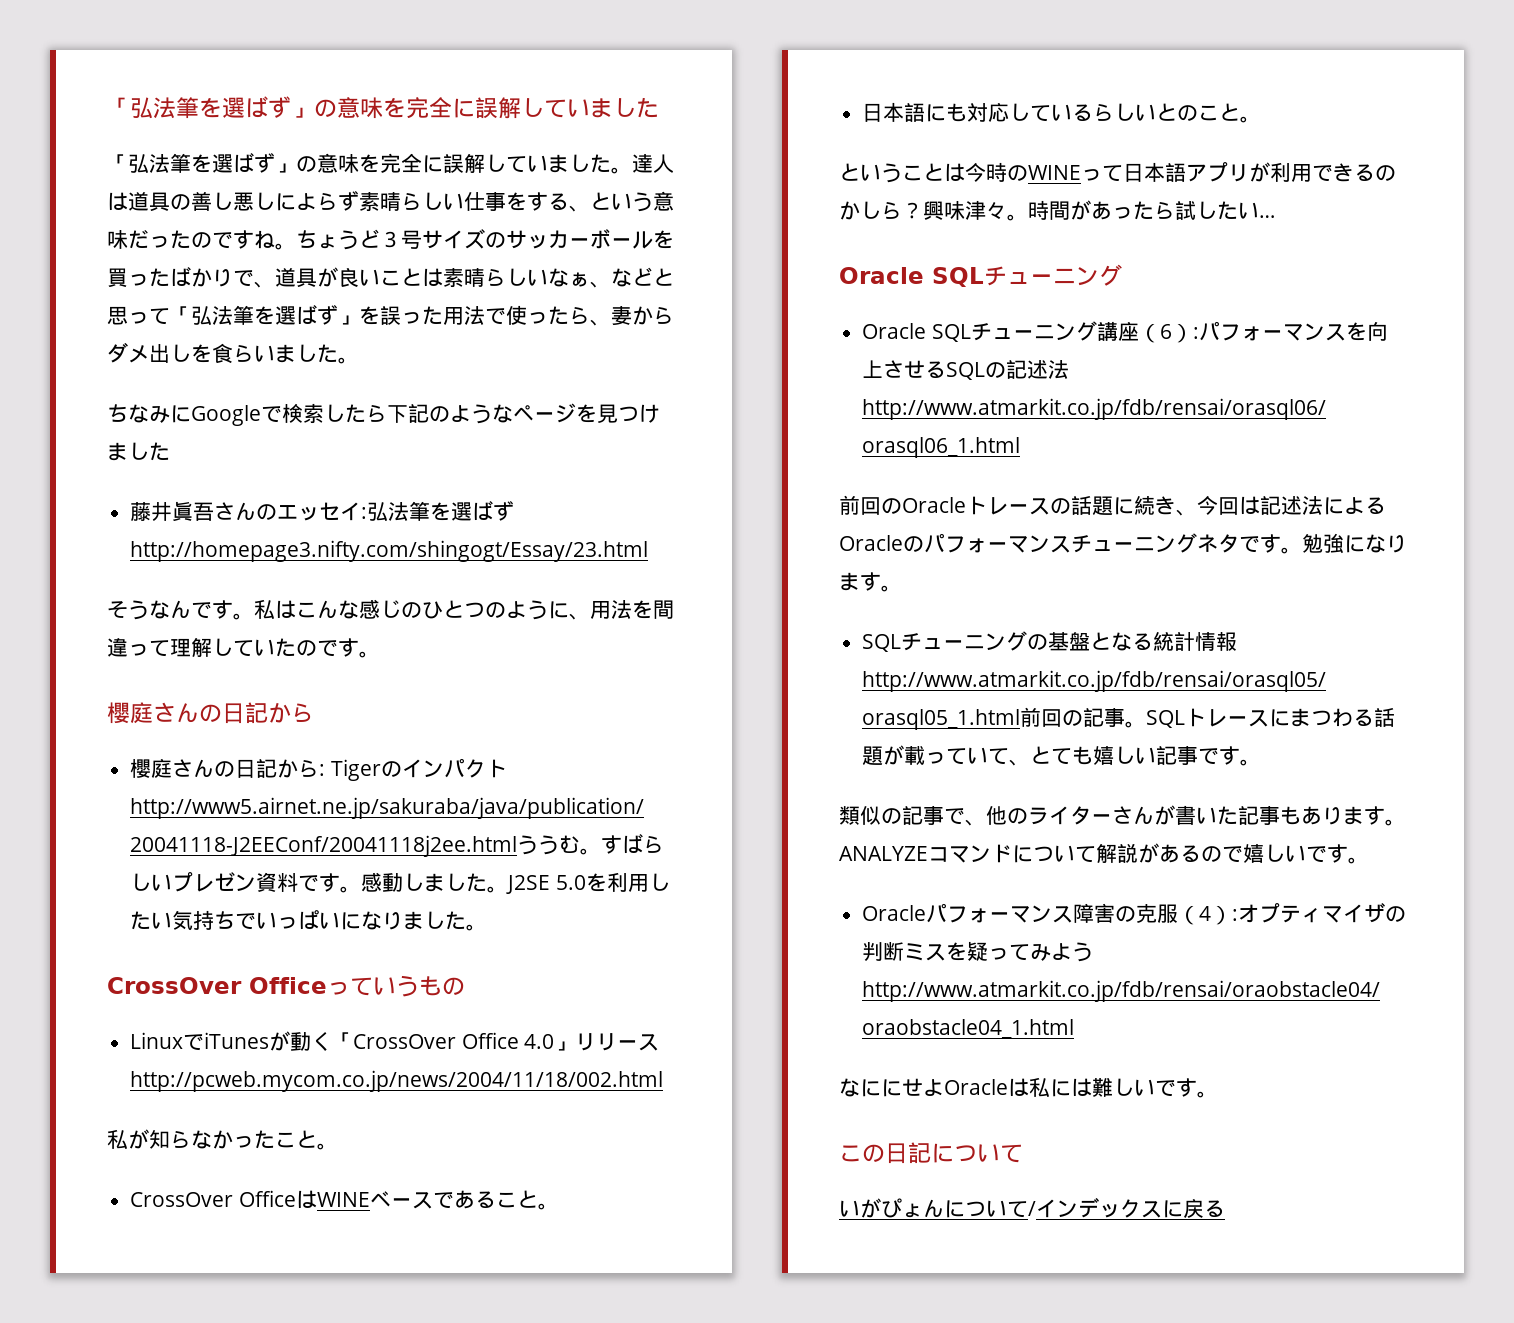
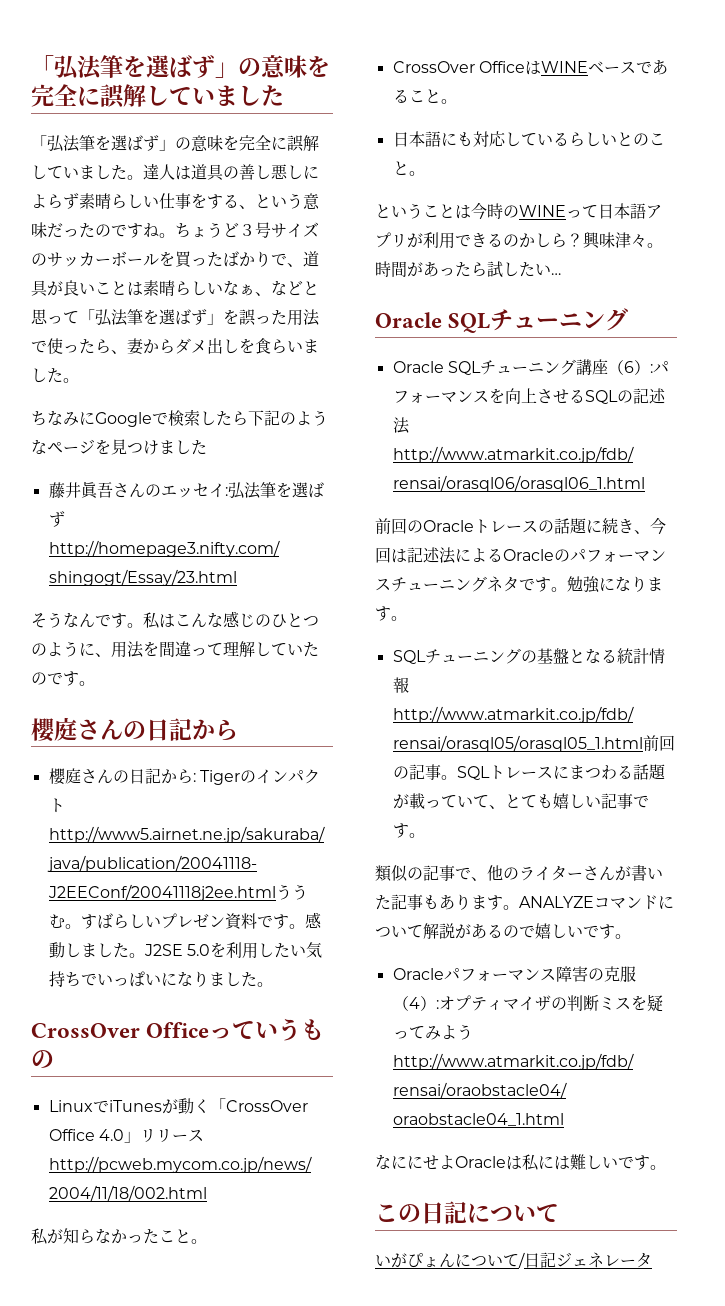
[1036,1197,1225,1218] インデックスに戻る -> [524,1252,652,1268] 日記ジェネレータ

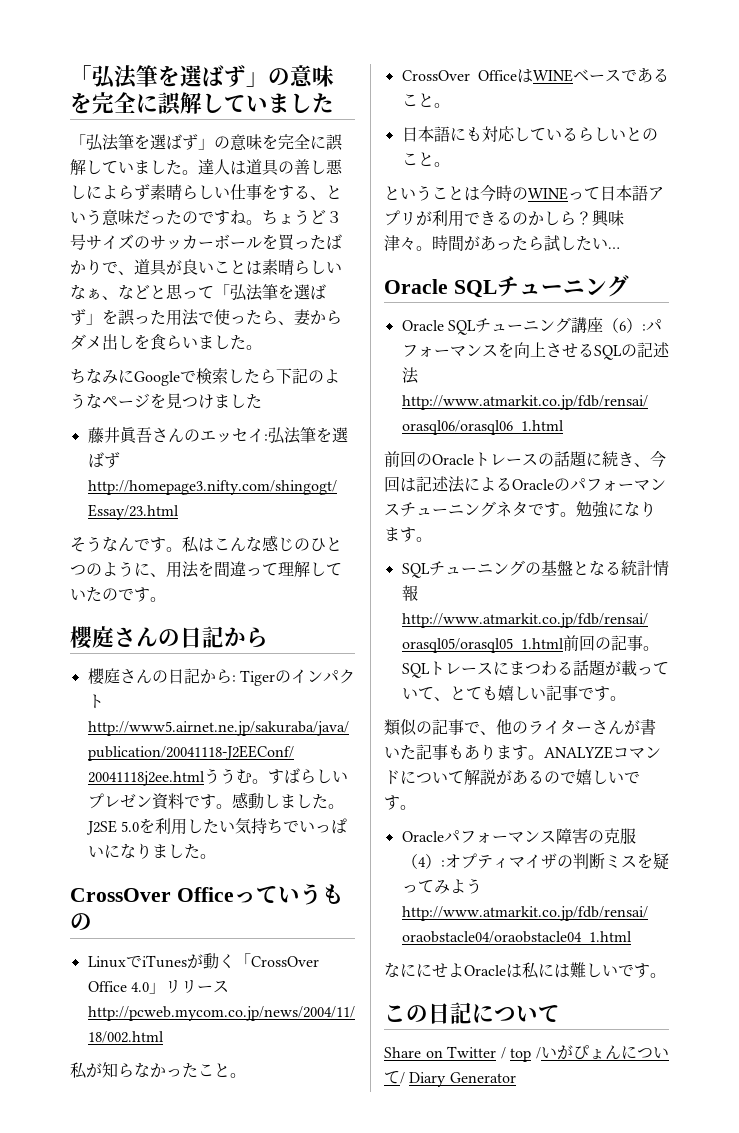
(559, 1213) none -> [384,1046,541,1062] Share on Twitter / top /
[524,1252,652,1268] 日記ジェネレータ -> [409,1072,516,1087] Diary Generator

